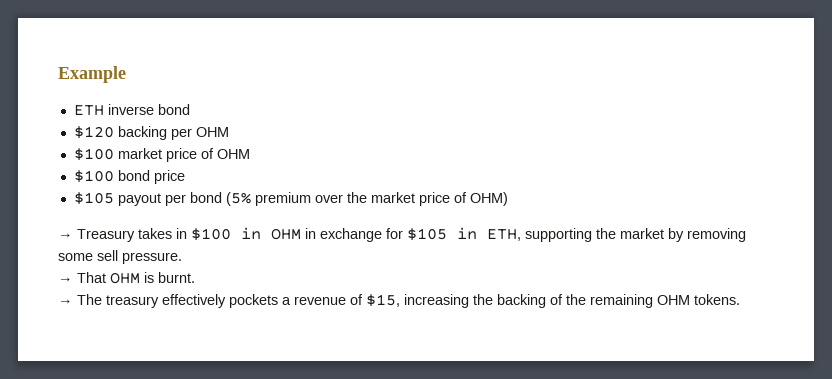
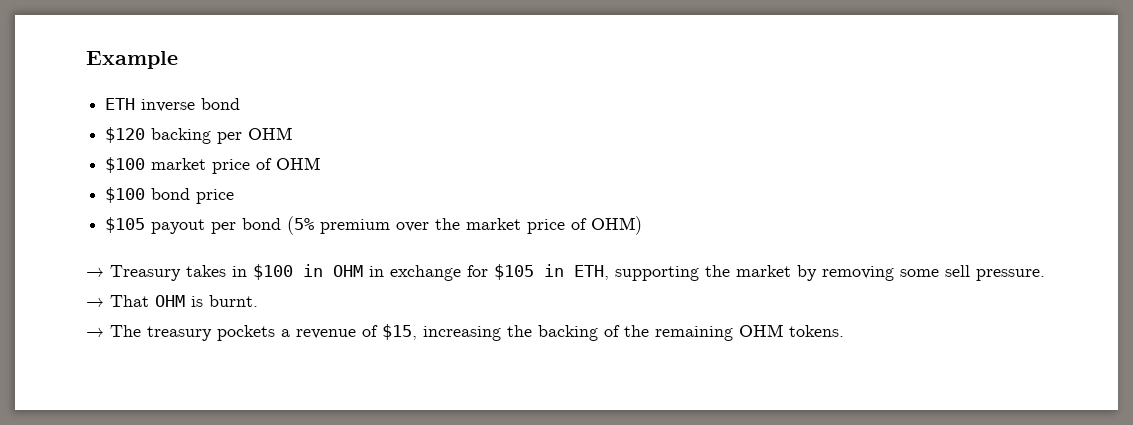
[162,294,226,308] effectively -> (212, 333) none

